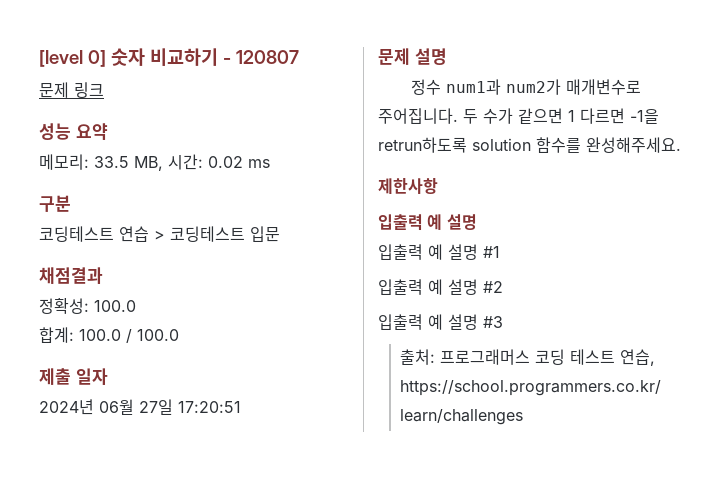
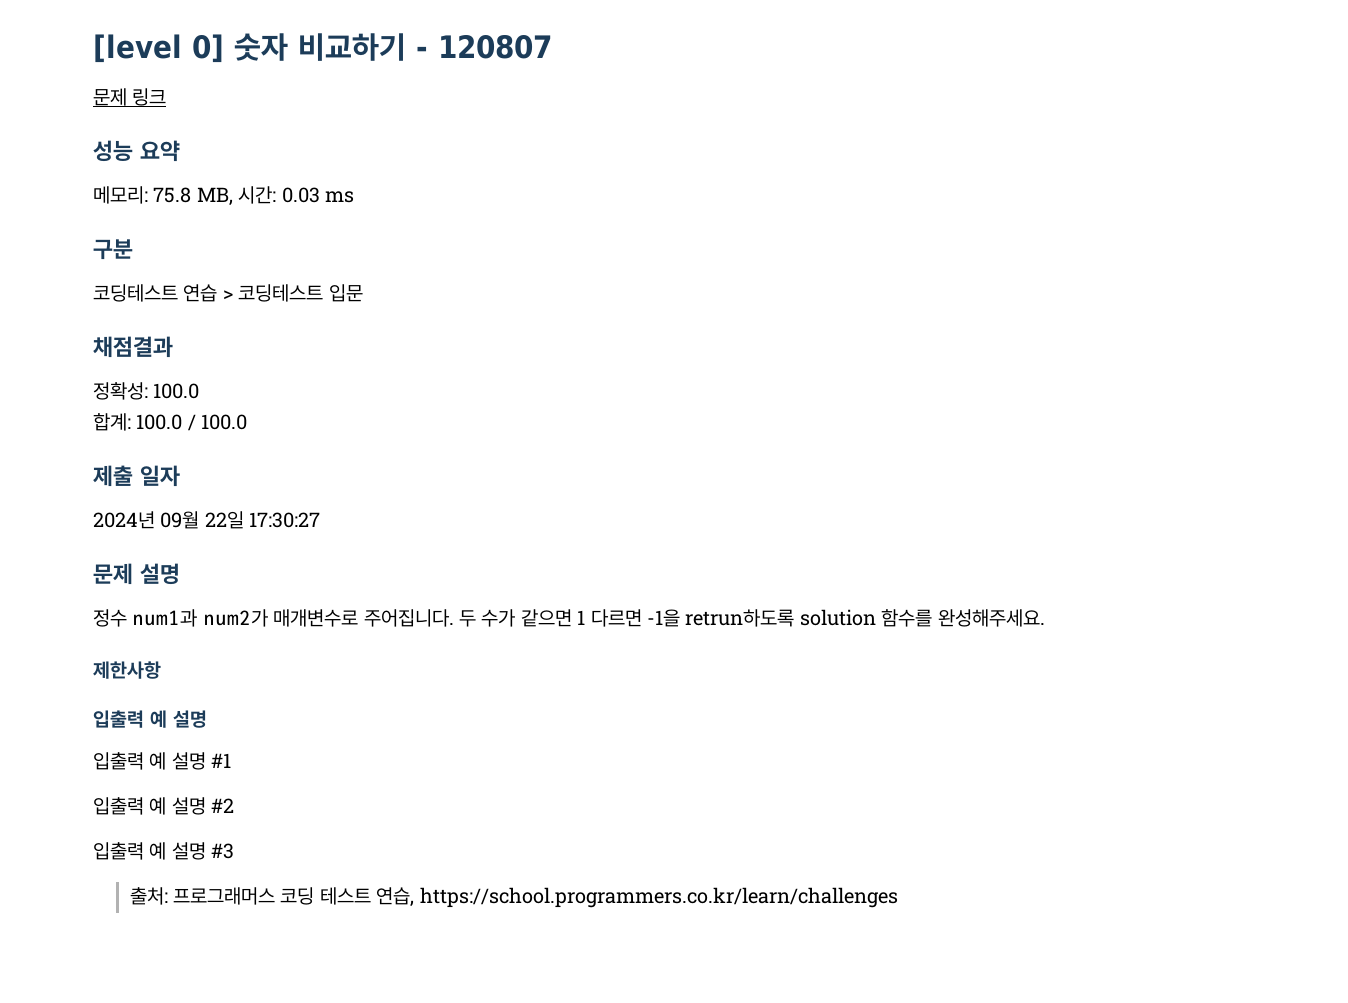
[94,156,129,168] 33.5 -> [153,187,192,203] 75.8
[208,156,243,168] 0.02 -> [281,187,320,203] 0.03
[99,399,241,415] 06월 27일 17:20:51 -> [160,511,321,529] 09월 22일 17:30:27

